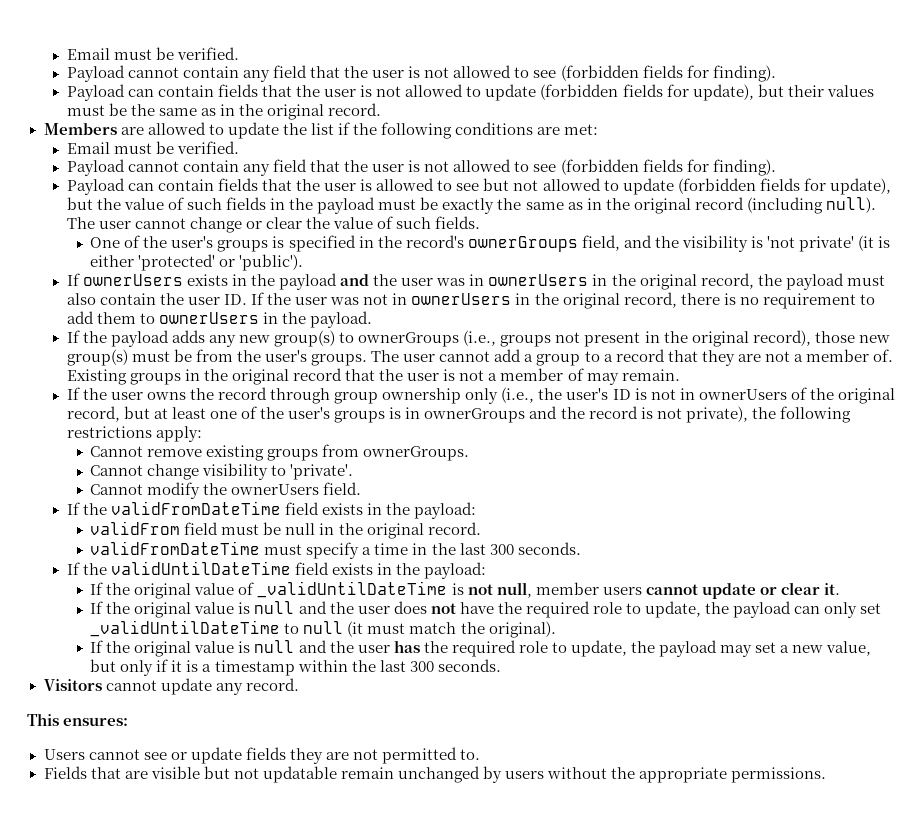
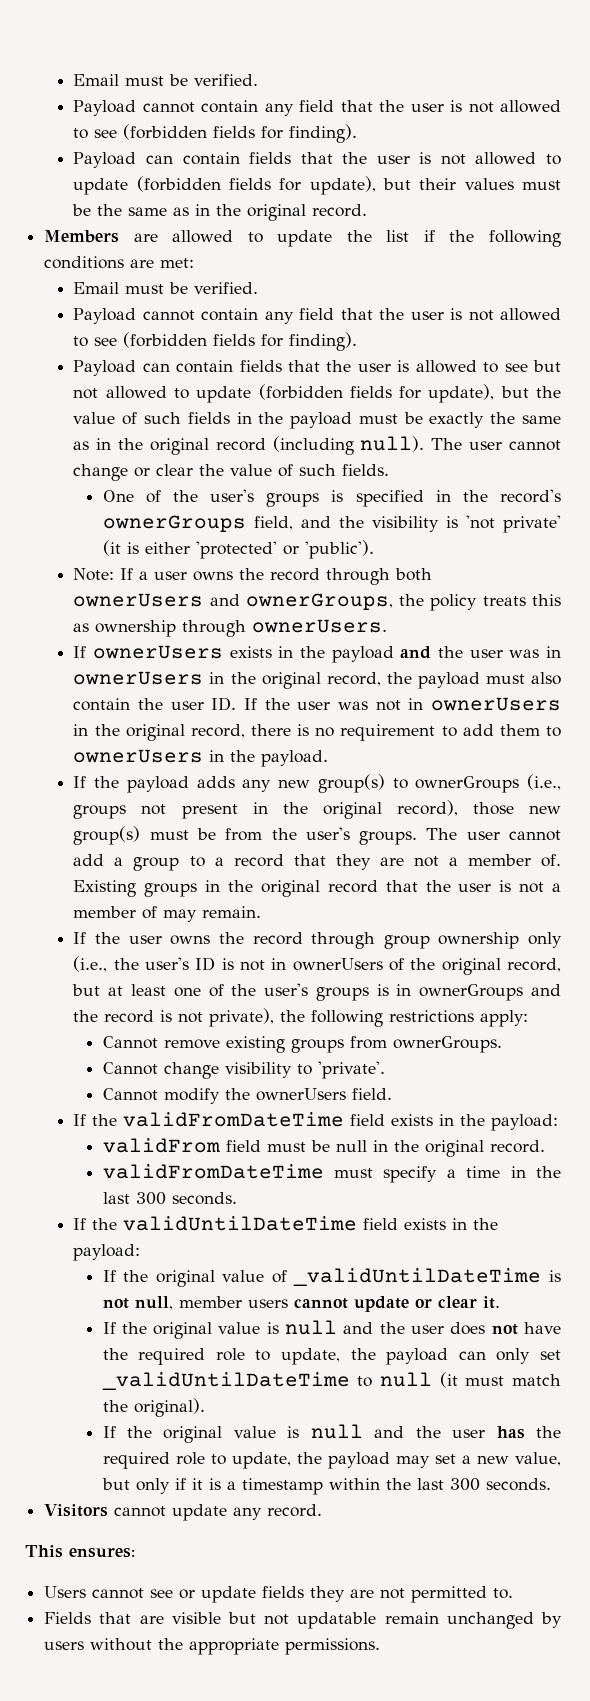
(304, 262) none -> [73,568,433,585] [73,593,561,611] [73,619,388,637] // Note: If a user owns the record through both ownerUsers and ownerGroups, the policy treats this as ownership through ownerUsers.

